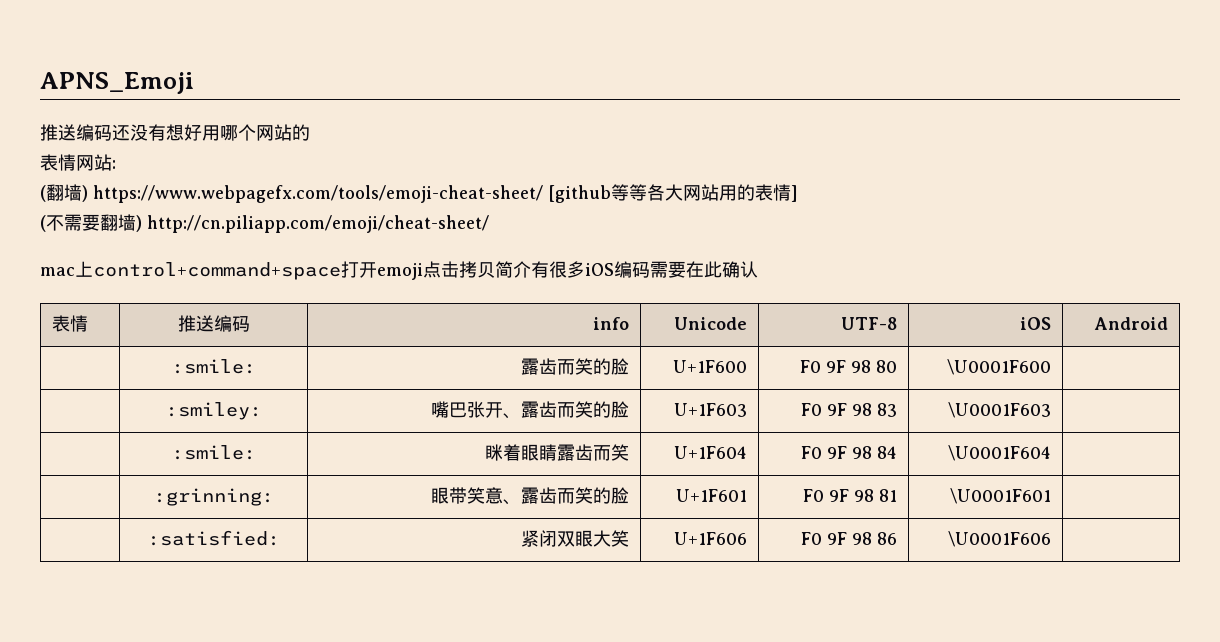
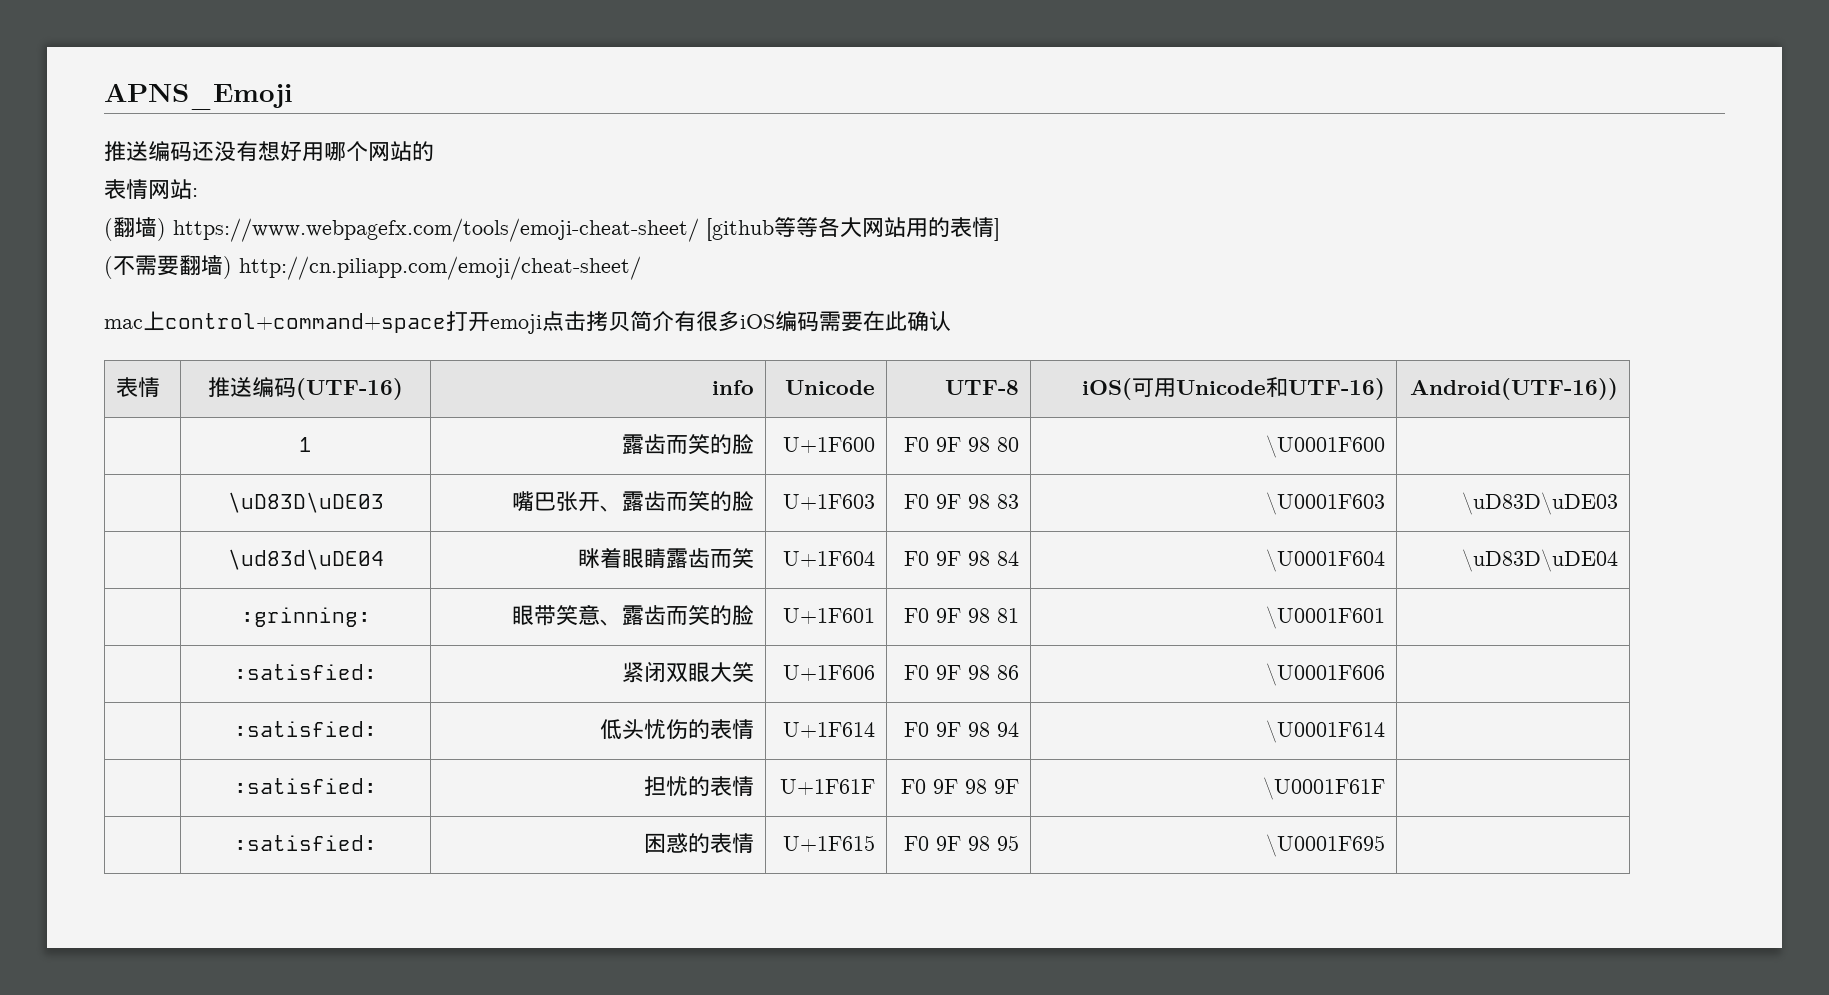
(250, 324) none -> [296,378,403,400] (UTF-16)
[1020,317,1052,330] [1094,317,1169,330] [171,359,256,374] iOS | Android // | :smile: -> [1081,377,1385,400] [1409,378,1618,400] [299,437,312,452] iOS(可用Unicode和UTF-16) | Android(UTF-16)) // | 1
[165,402,262,420] :smiley: -> [227,492,384,513] \uD83D\uDE03
[171,445,256,460] // | :smile: -> [1461,492,1618,515] [227,549,384,570] \uD83D\uDE03 // | \ud83d\uDE04
(1052, 453) none -> [1461,549,1618,572] \uD83D\uDE04
(1052, 539) none -> [234,721,377,737] [599,719,754,740] [782,722,875,738] [903,722,1019,737] [1265,720,1385,743] [234,778,377,794] [643,776,754,796] [779,779,875,795] [900,779,1019,794] [1262,777,1385,800] [234,835,377,851] [643,833,754,853] [782,835,875,852] [903,835,1019,851] [1265,834,1385,857] // | :satisfied: | 低头忧伤的表情 | U+1F614 | F0 9F 98 94 | \U0001F614 | // | :satisfied: | 担忧的表情 | U+1F61F | F0 9F 98 9F | \U0001F61F | // | :satisfied: | 困惑的表情 | U+1F615 | F0 9F 98 95 | \U0001F695 |

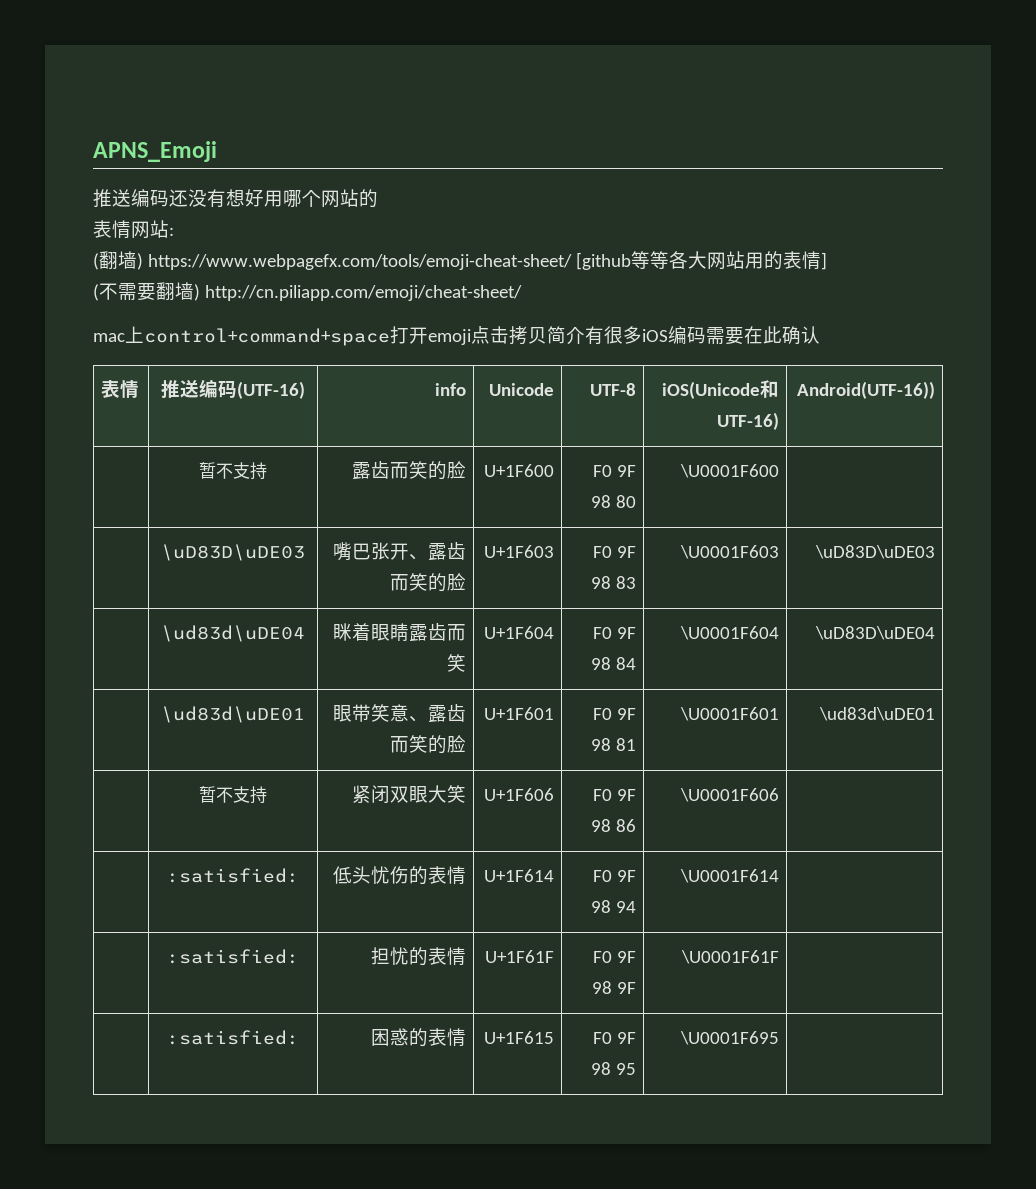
[1081,378,1266,400] iOS(可用Unicode -> [661,381,760,399] iOS(Unicode
[299,437,312,452] 1 -> [199,462,267,480] 暂不支持
[240,607,371,627] :grinning: -> [161,706,305,723] \ud83d\uDE01
[234,664,377,680] // | :satisfied: -> [818,707,935,721] [199,786,267,804] \ud83d\uDE01 // | 暂不支持

